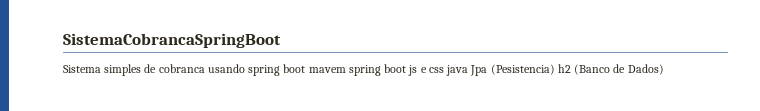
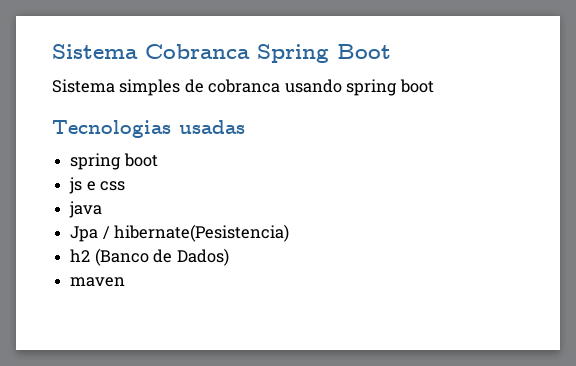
[63,33,281,48] SistemaCobrancaSpringBoot -> [52,44,391,63] Sistema Cobranca Spring Boot
[308,64,407,76] mavem spring boot -> [52,120,245,138] [70,153,158,170] // Tecnologias usadas // spring boot //
(444, 70) none -> (126, 186) //
[470,64,555,76] Jpa (Pesistencia) -> [70,224,290,242] // Jpa / hibernate(Pesistencia) //
(664, 69) none -> [70,277,126,287] // maven

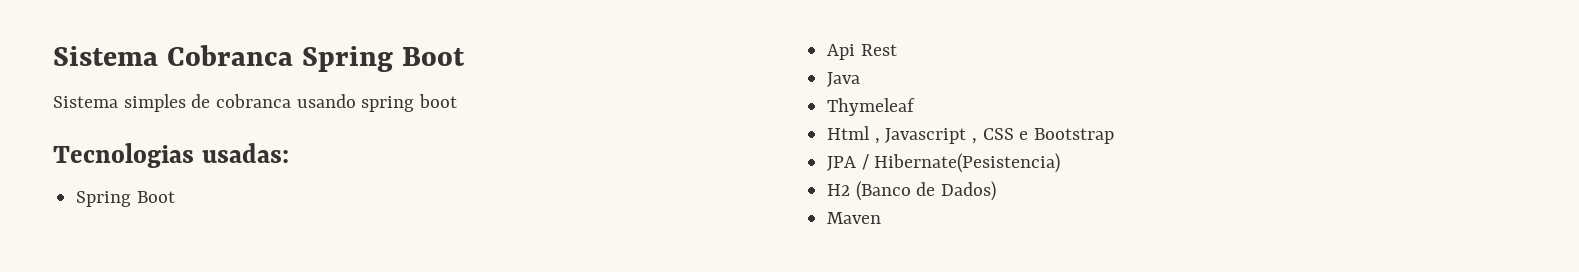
[179,120,245,134] [70,153,158,170] [69,177,126,194] [69,201,103,218] [70,224,290,242] [70,249,91,262] usadas // spring boot // js e css // java // Jpa / hibernate(Pesistencia) // h2 -> [201,143,289,163] [76,191,175,207] [827,44,897,60] [827,72,861,87] [827,98,916,116] [827,126,1115,144] [827,153,1061,173] [827,184,851,196] usadas: // Spring Boot // Api Rest // Java // Thymeleaf // Html , Javascript , CSS e Bootstrap // JPA / Hibernate(Pesistencia) // H2
[70,277,126,287] maven -> [827,212,882,224] Maven

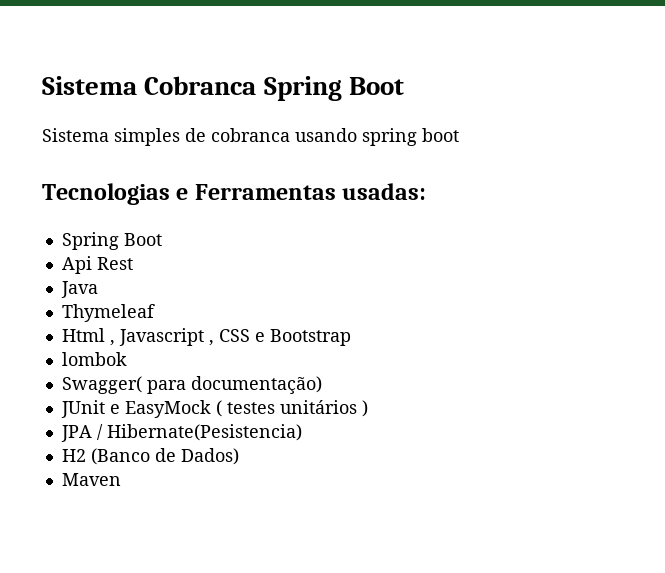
(194, 155) none -> [176,184,336,200] e Ferramentas
(1115, 136) none -> [61,352,127,366] [61,376,322,394] [60,400,368,418] // lombok // Swagger( para documentação) // JUnit e EasyMock ( testes unitários )

